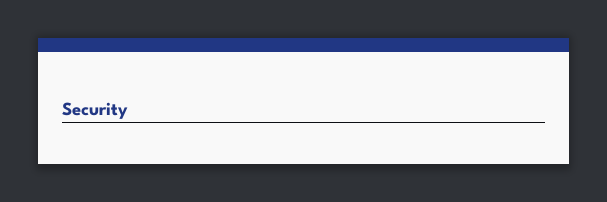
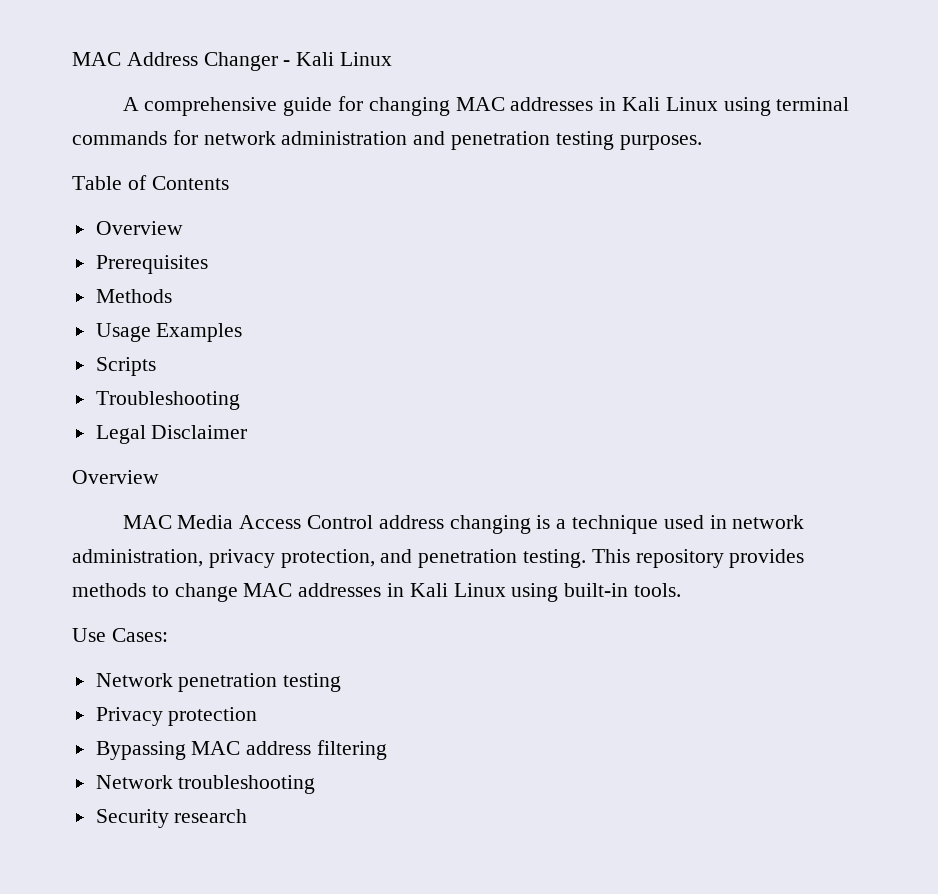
[62,102,128,119] Security -> [72,52,393,71] [122,96,850,116] [72,130,702,150] [72,175,229,190] [95,221,183,235] [95,255,208,274] [95,289,172,303] [95,323,243,342] [95,357,156,376] [95,391,240,410] [95,425,248,444] [72,470,159,484] [122,515,805,534] [72,549,805,568] [72,583,682,602] [72,628,168,642] [95,673,342,692] [95,707,258,726] [95,740,388,760] [95,775,316,794] [95,809,248,828] MAC Address Changer - Kali Linux // A comprehensive guide for changing MAC addresses in Kali Linux using terminal commands for network administration and penetration testing purposes. // Table of Contents // Overview // Prerequisites // Methods // Usage Examples // Scripts // Troubleshooting // Legal Disclaimer // Overview // MAC Media Access Control address changing is a technique used in network administration, privacy protection, and penetration testing. This repository provides methods to change MAC addresses in Kali Linux using built-in tools. // Use Cases: // Network penetration testing // Privacy protection // Bypassing MAC address filtering // Network troubleshooting // Security research

